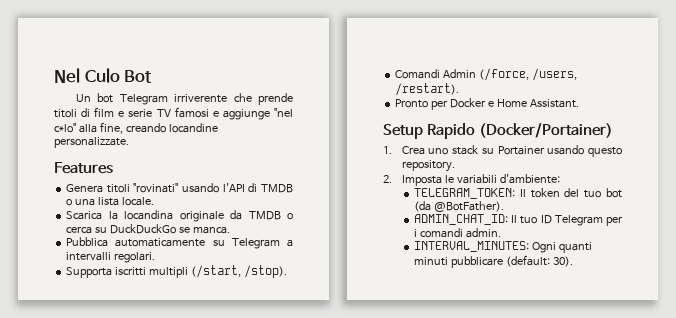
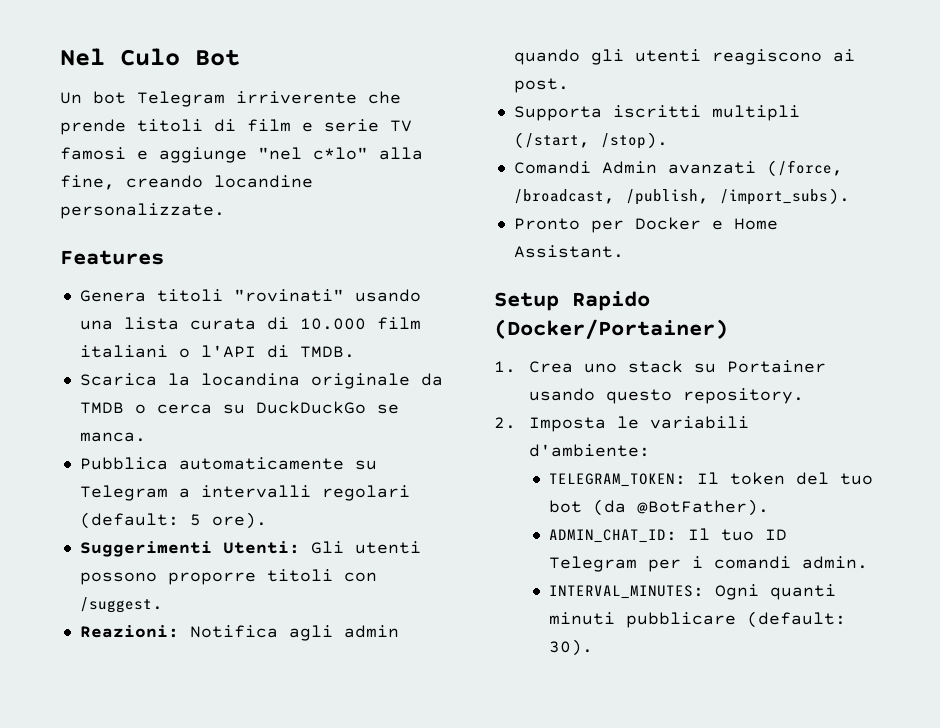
[222,183,293,193] [66,197,155,206] l'API di TMDB o una lista locale. -> [79,317,421,330] [79,345,355,358] una lista curata di 10.000 film italiani o l'API di TMDB.
[114,252,156,263] regolari. -> [321,485,410,501] [79,512,267,529] [79,541,421,557] [79,569,377,585] [79,597,163,613] [79,625,399,641] [513,49,855,65] [513,78,569,93] regolari (default: 5 ore). // Suggerimenti Utenti: Gli utenti possono proporre titoli con /suggest. // Reazioni: Notifica agli admin quando gli utenti reagiscono ai post.
[479,68,578,81] [395,83,460,96] (/force, /users, /restart). -> [667,160,843,177] [513,188,850,205] avanzati (/force, /broadcast, /publish, /import_subs).

